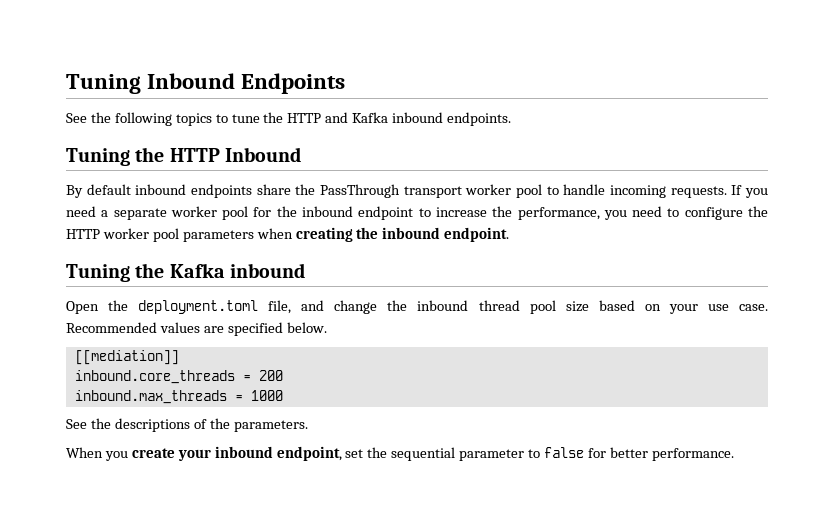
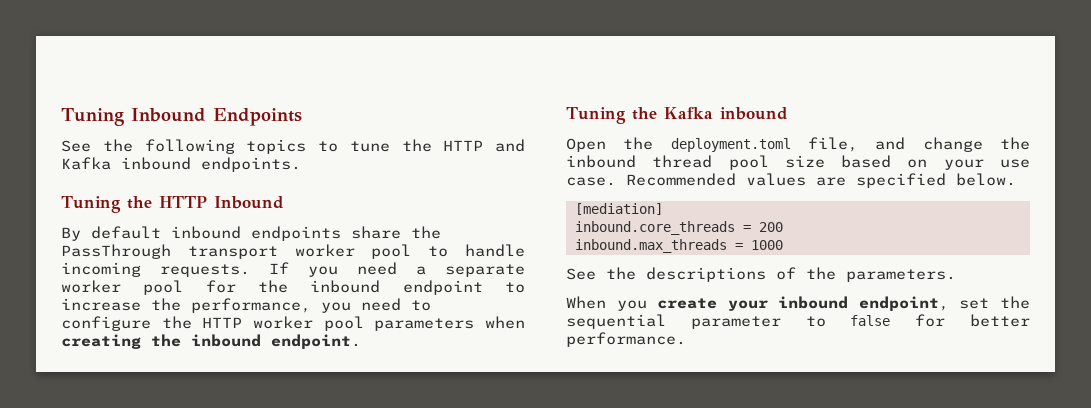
[74,350,179,365] [[mediation]] -> [574,203,663,215] [mediation]

